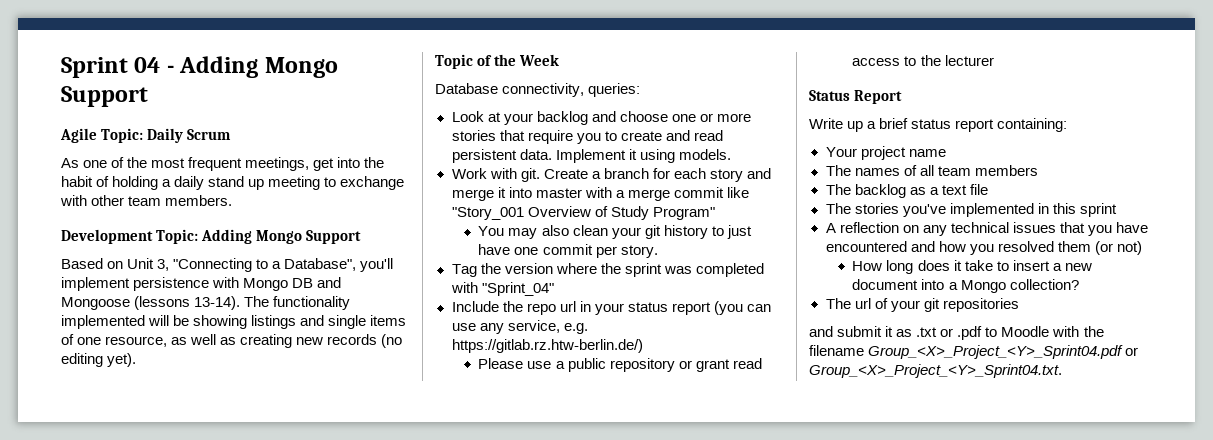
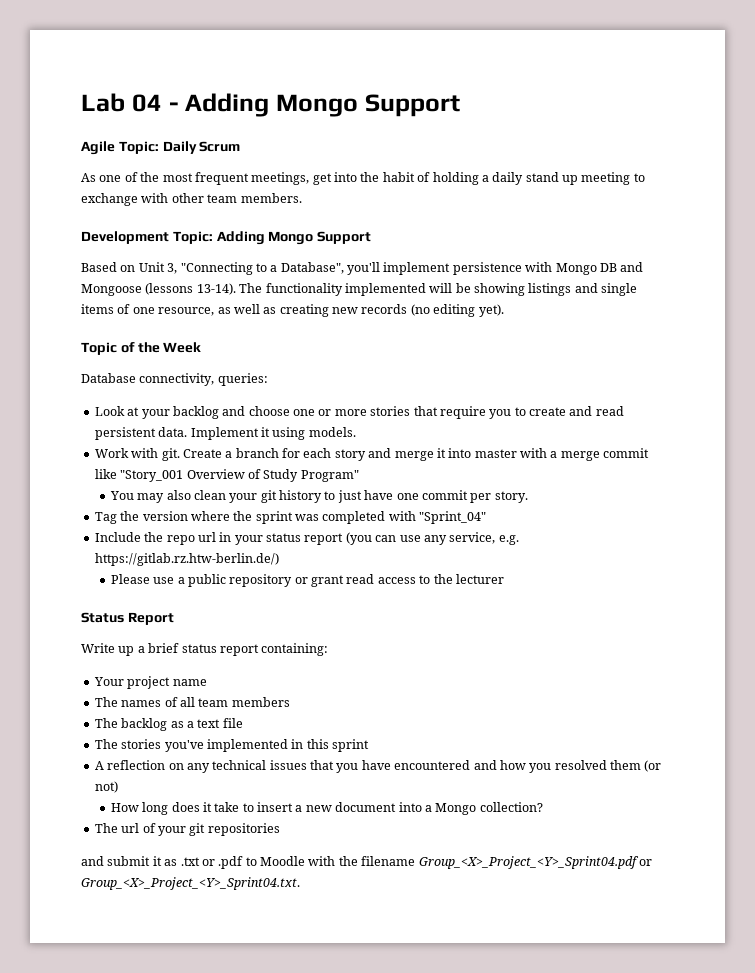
[61,57,128,78] Sprint -> [81,93,125,112] Lab

